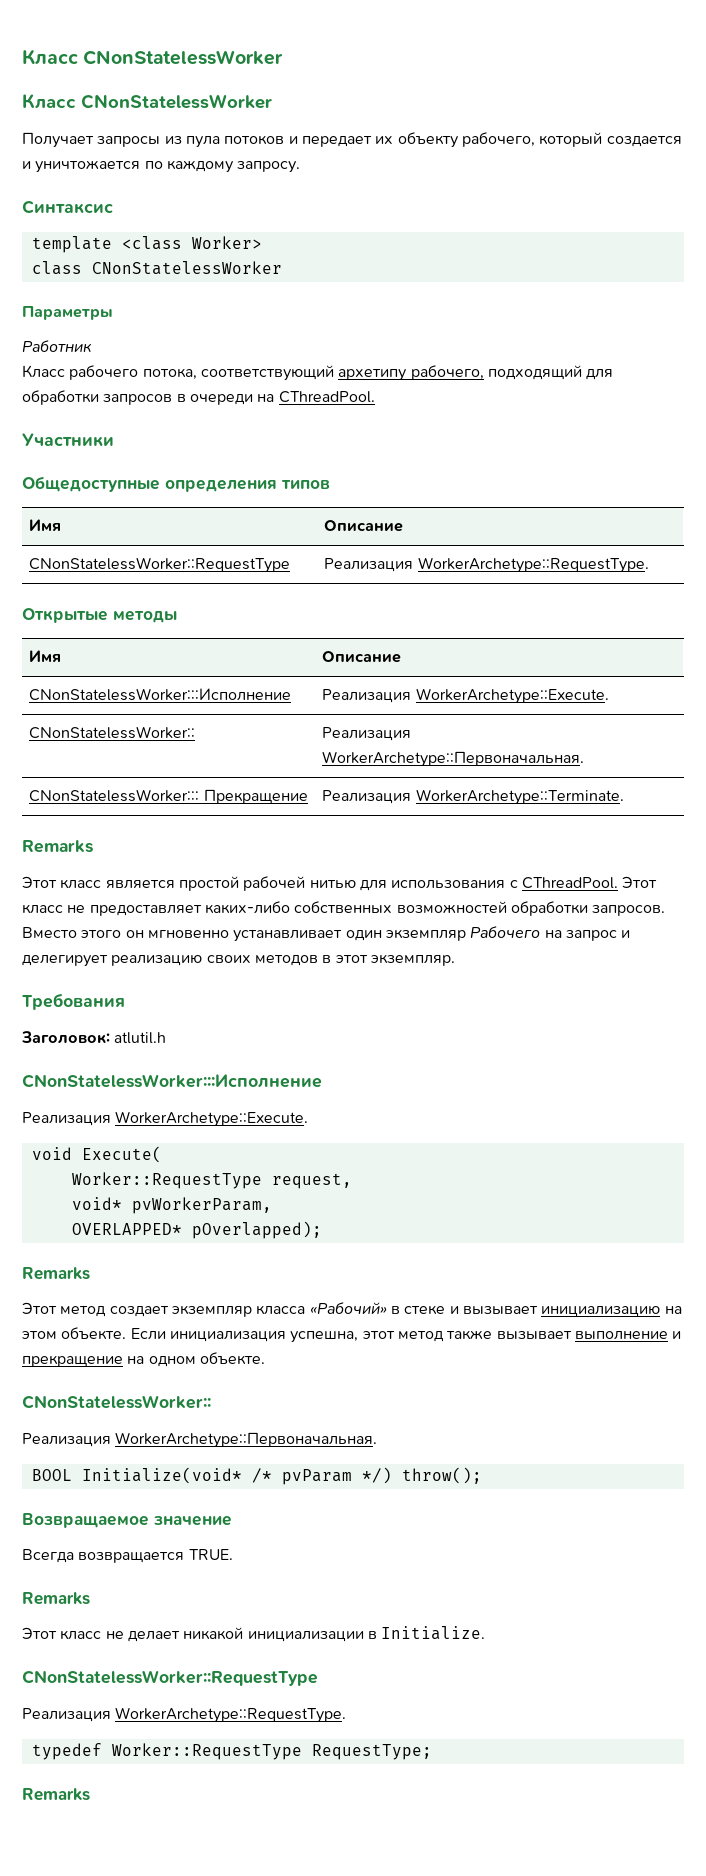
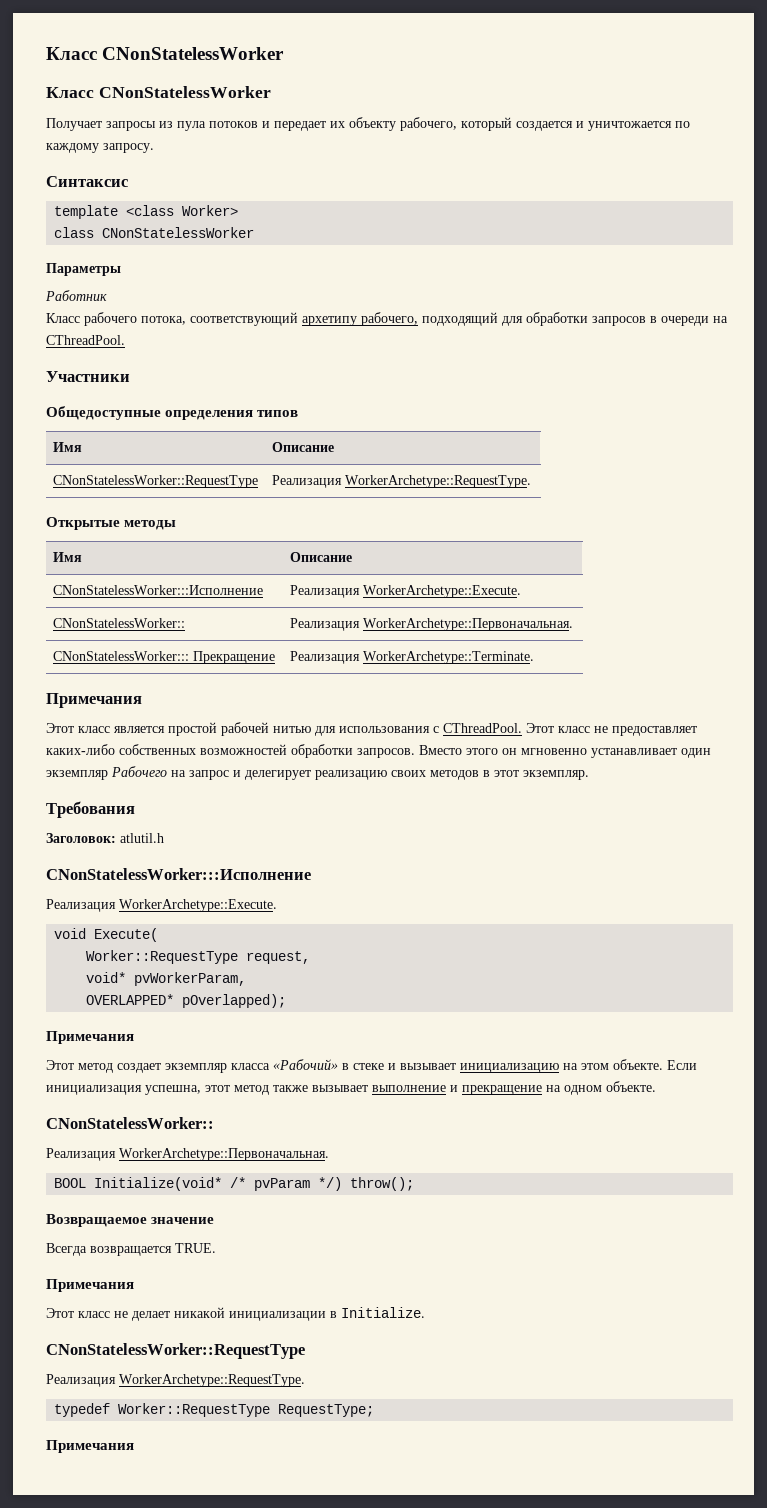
[22,840,93,853] Remarks -> [46,693,142,708] Примечания
[22,1267,90,1280] Remarks -> [46,1031,134,1044] Примечания
[22,1592,90,1605] Remarks -> [46,1279,134,1292] Примечания
[22,1788,90,1801] Remarks -> [46,1440,134,1453] Примечания

